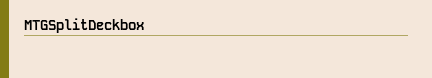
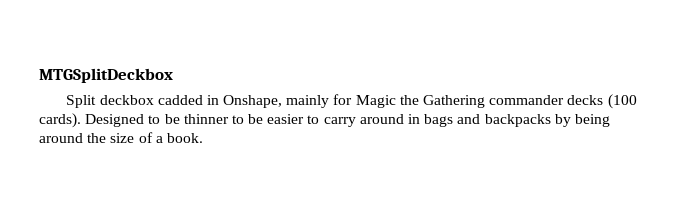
(144, 25) none -> [66,94,637,109] [39,113,610,128] [39,132,203,143] // Split deckbox cadded in Onshape, mainly for Magic the Gathering commander decks (100 cards). Designed to be thinner to be easier to carry around in bags and backpacks by being around the size of a book.

